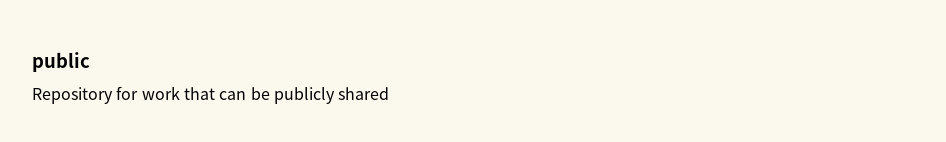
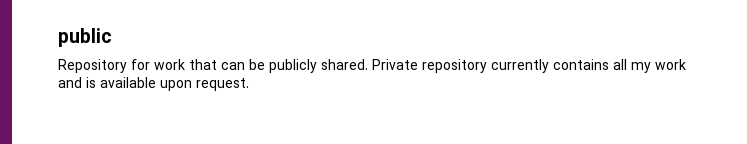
[338,87,390,100] shared -> [321,59,686,73] [58,77,249,91] shared. Private repository currently contains all my work and is available upon request.

